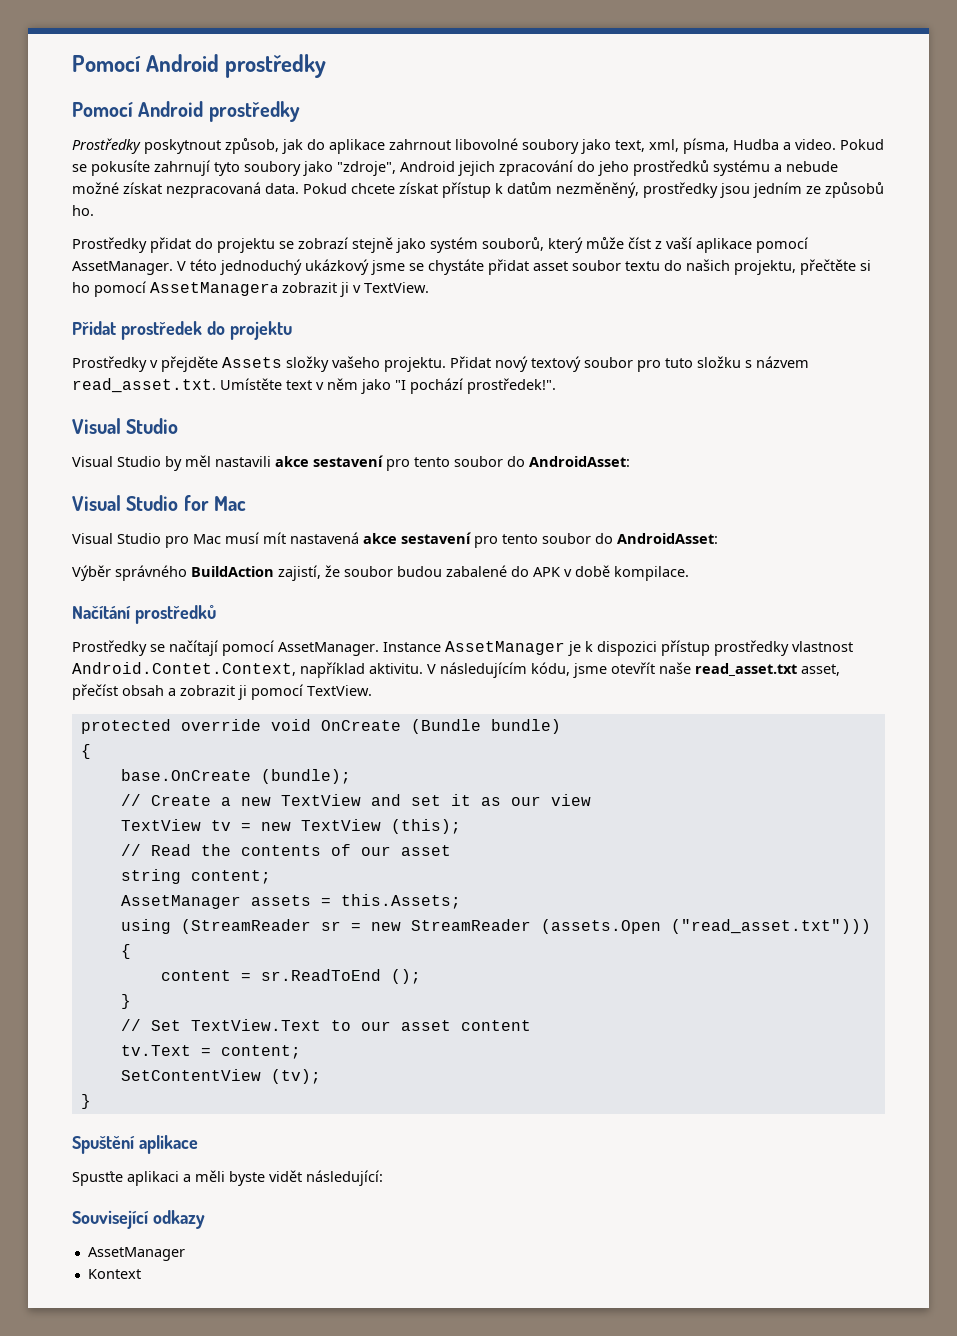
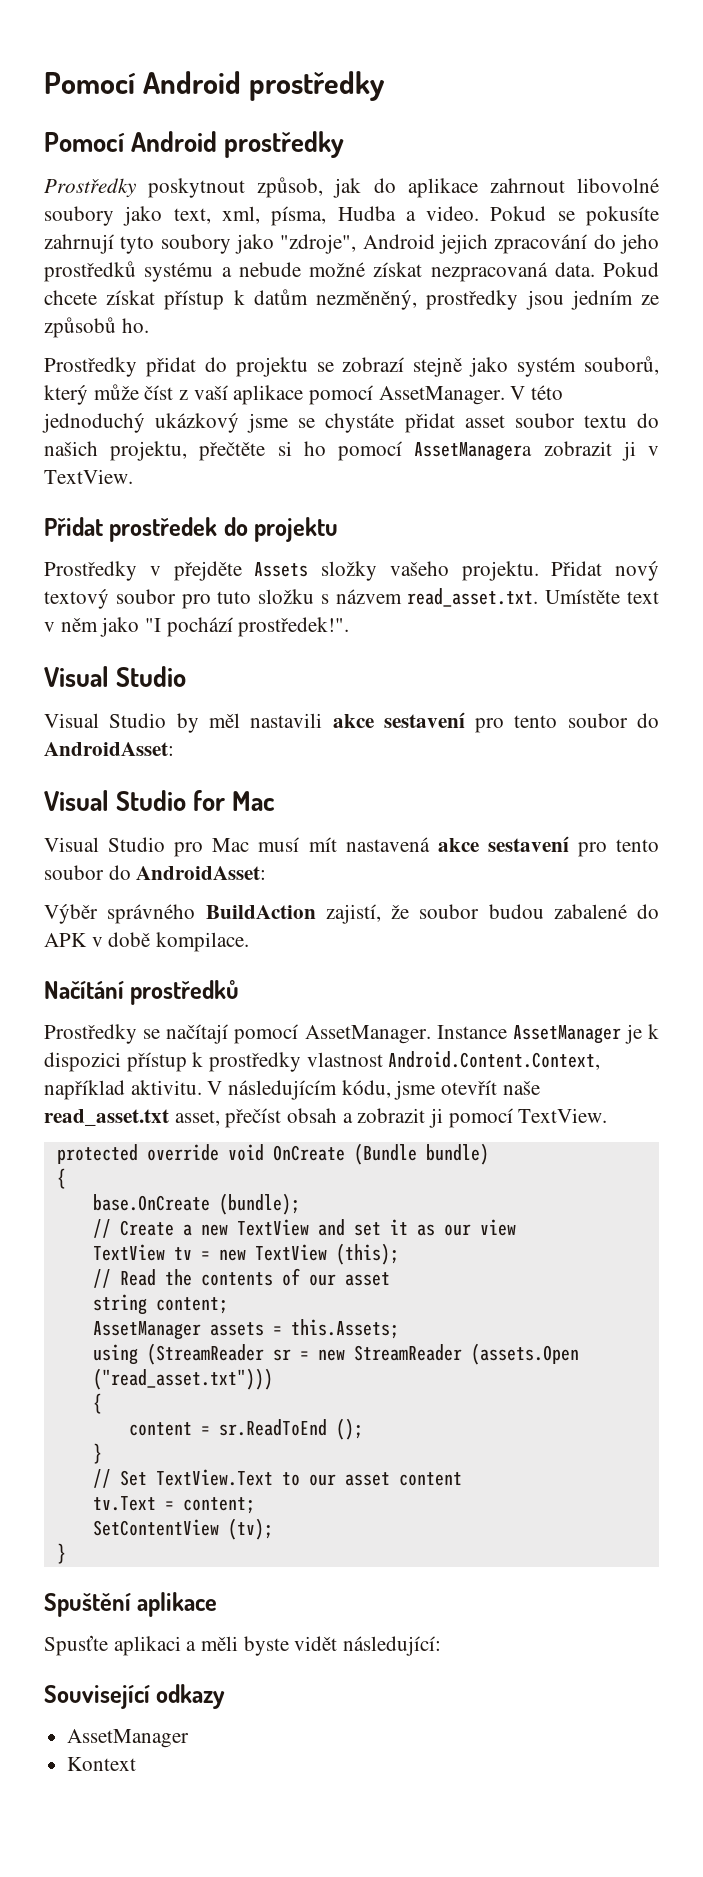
(710, 648) none -> [192,1052,204,1067] k
[72,662,296,676] Android.Contet.Context, -> [388,1051,601,1070] Android.Content.Context,

